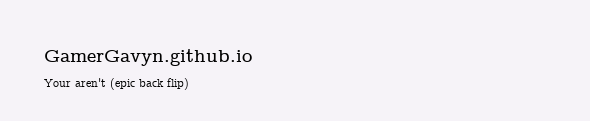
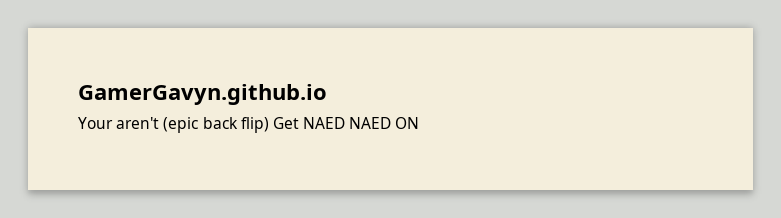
(189, 84) none -> [272,117,420,129] Get NAED NAED ON

